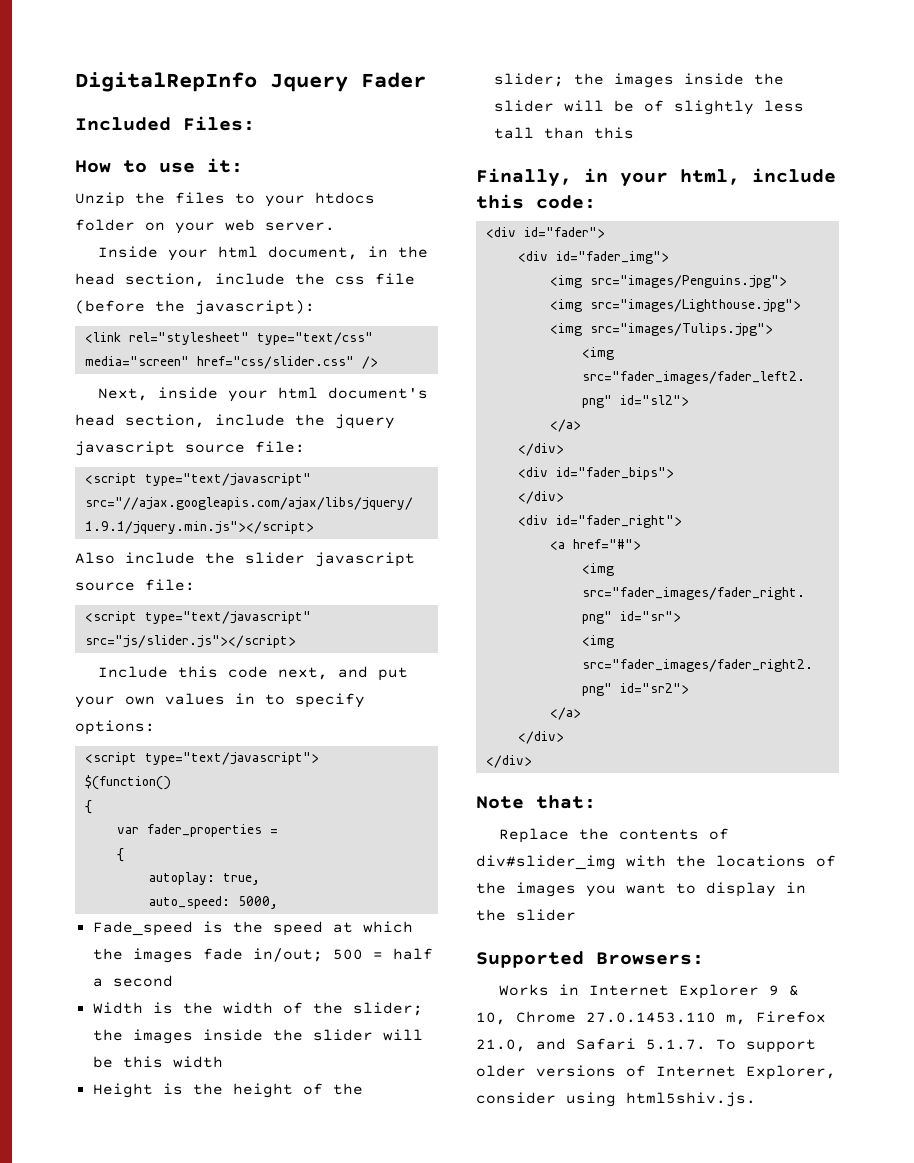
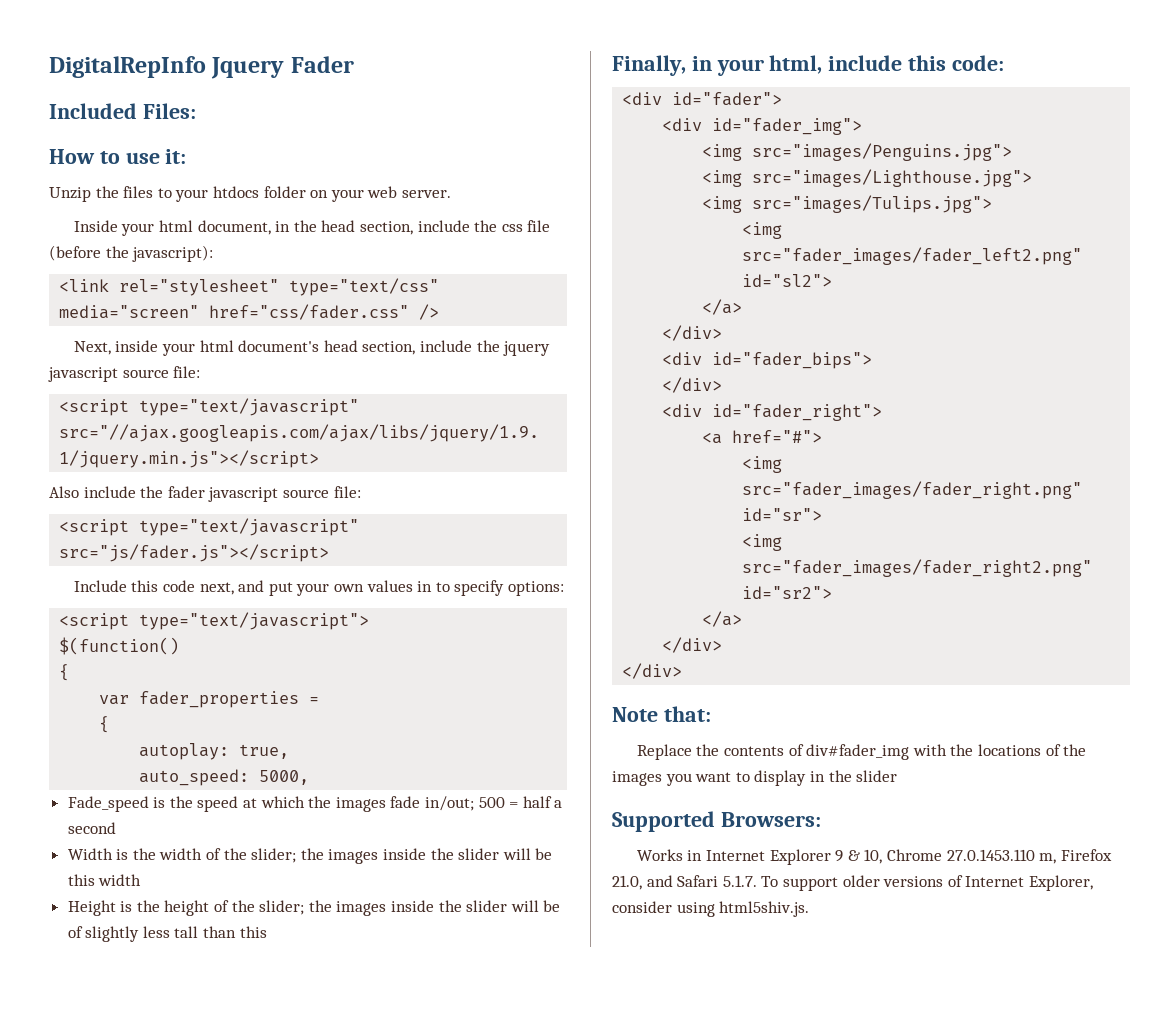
[196,356,354,369] href="css/slider.css" -> [209,304,410,320] href="css/fader.css"
[245,552,415,567] [75,579,195,591] [84,611,311,624] [84,635,296,648] slider javascript source file: // <script type="text/javascript" src="js/slider.js"></script> -> [167,486,361,502] [59,518,360,536] [59,544,330,562] fader javascript source file: // <script type="text/javascript" src="js/fader.js"></script>
[476,855,616,870] div#slider_img -> [806,744,910,760] div#fader_img

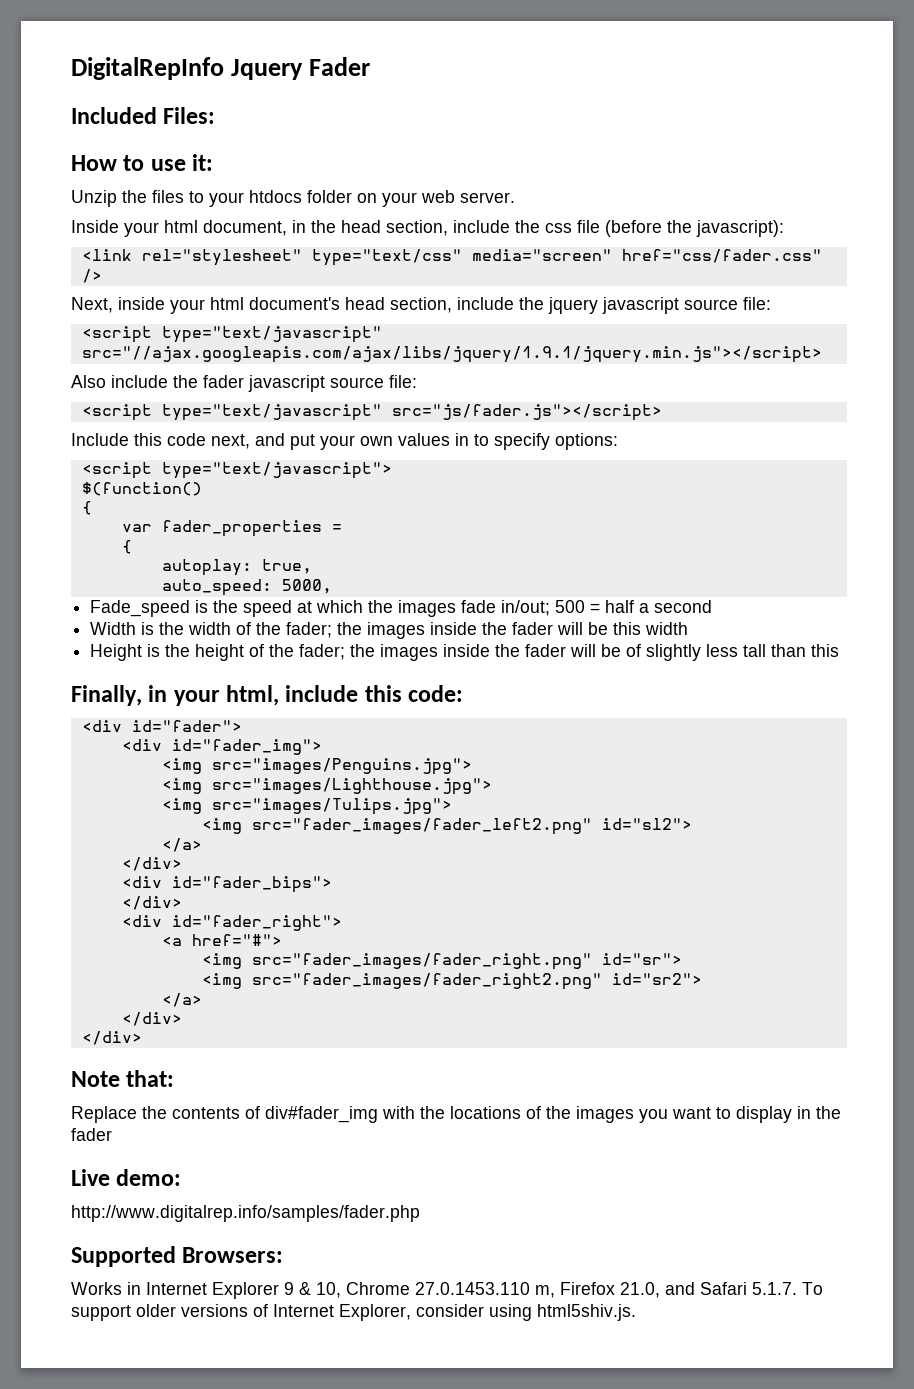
[251,848,500,864] slider; the images inside the slider -> [286,622,554,639] fader; the images inside the fader
[259,900,508,916] slider; the images inside the slider -> [299,644,567,661] fader; the images inside the fader
[856,770,898,782] slider -> [71,1128,112,1141] [71,1169,182,1186] [71,1205,420,1222] fader // Live demo: // http://www.digitalrep.info/samples/fader.php

